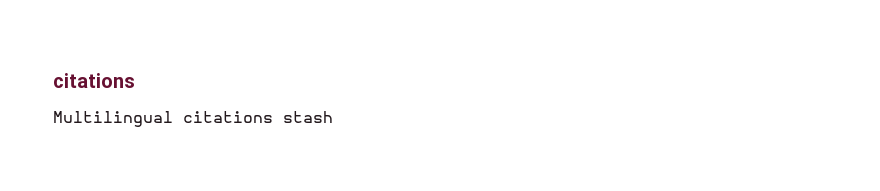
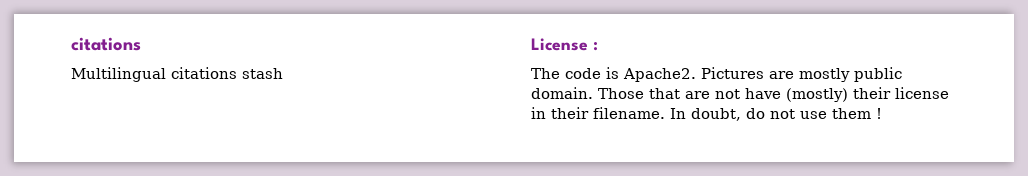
(333, 117) none -> [531,38,598,51] [531,67,902,82] [531,87,949,102] [531,107,882,121] // License : // The code is Apache2. Pictures are mostly public domain. Those that are not have (mostly) their license in their filename. In doubt, do not use them !

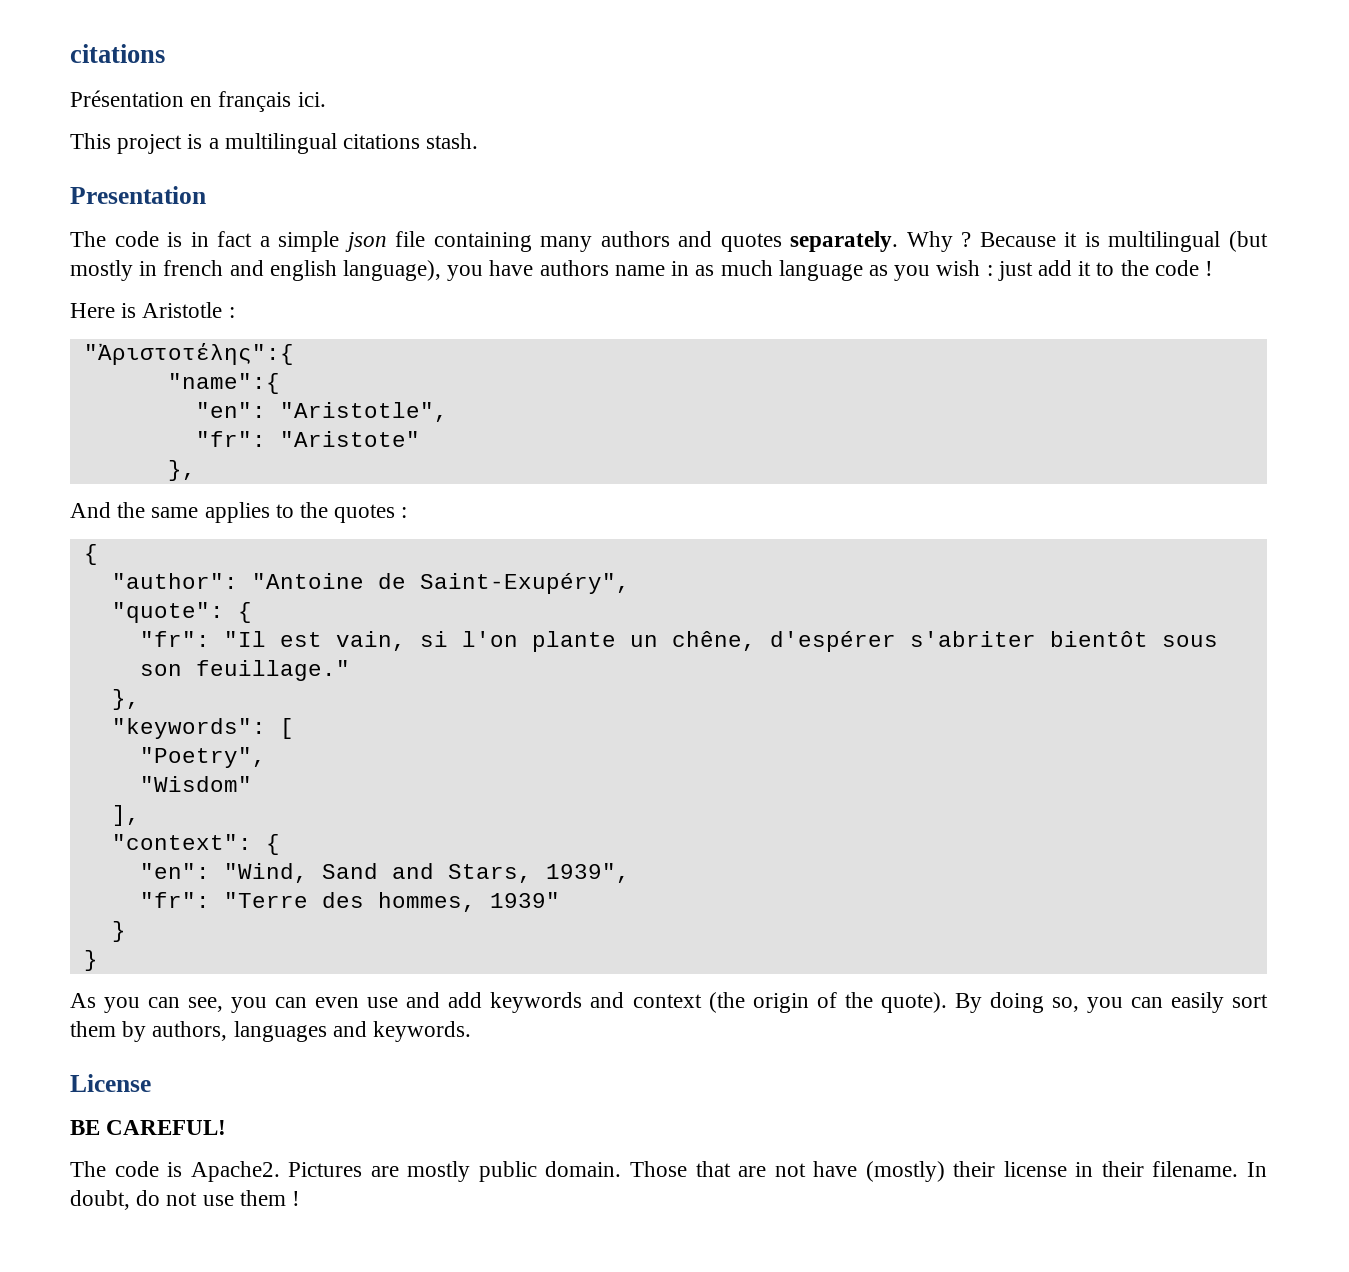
[71,67,283,82] Multilingual citations stash -> [70,90,326,112] [70,133,479,154] [70,186,206,204] [70,231,1268,252] [70,260,1214,281] [70,302,235,318] [83,343,294,365] [167,373,280,394] [195,402,448,422] [195,431,420,447] [167,460,196,481] [70,502,408,523] [83,544,98,565] [111,573,630,594] [111,602,252,623] [139,631,1218,652] [139,660,350,681] [111,689,140,710] [111,718,294,739] [139,747,266,768] [139,776,252,792] [111,805,140,826] [111,834,280,855] [139,863,630,883] [139,892,560,912] [111,921,126,942] [83,950,98,971] [70,992,1268,1013] [70,1021,472,1042] Présentation en français ici. // This project is a multilingual citations stash. // Presentation // The code is in fact a simple json file containing many authors and quotes separately. Why ? Because it is multilingual (but mostly in french and english language), you have authors name in as much language as you wish : just add it to the code ! // Here is Aristotle : // "Ἀριστοτέλης":{ // "name":{ // "en": "Aristotle", // "fr": "Aristote" // }, // And the same applies to the quotes : // { // "author": "Antoine de Saint-Exupéry", // "quote": { // "fr": "Il est vain, si l'on plante un chêne, d'espérer s'abriter bientôt sous son feuillage." // }, // "keywords": [ // "Poetry", // "Wisdom" // ], // "context": { // "en": "Wind, Sand and Stars, 1939", // "fr": "Terre des hommes, 1939" // } // } // As you can see, you can even use and add keywords and context (the origin of the quote). By doing so, you can easily sort them by authors, languages and keywords.
[593,41,598,51] : -> [70,1120,227,1135] // BE CAREFUL!

